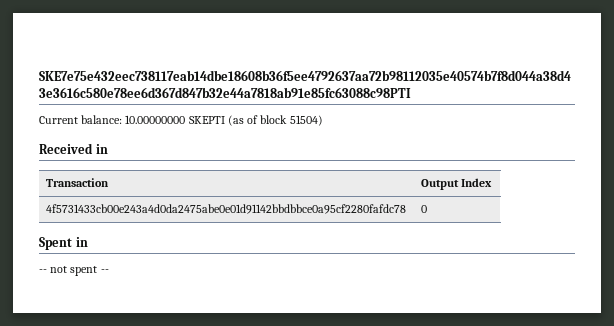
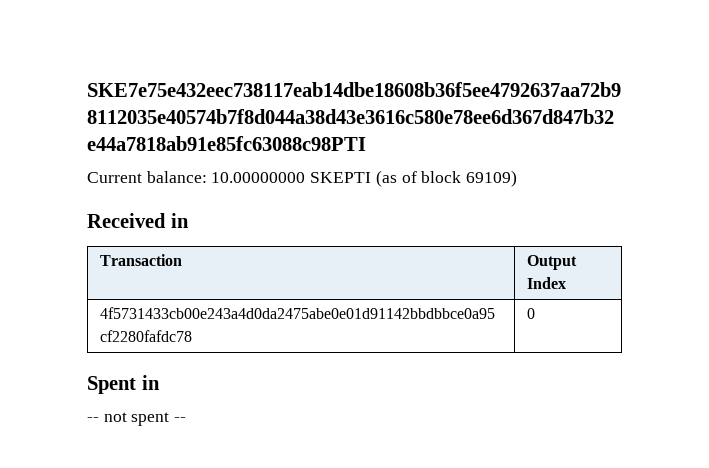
[289,115,323,126] 51504) -> [466,170,518,187] 69109)

